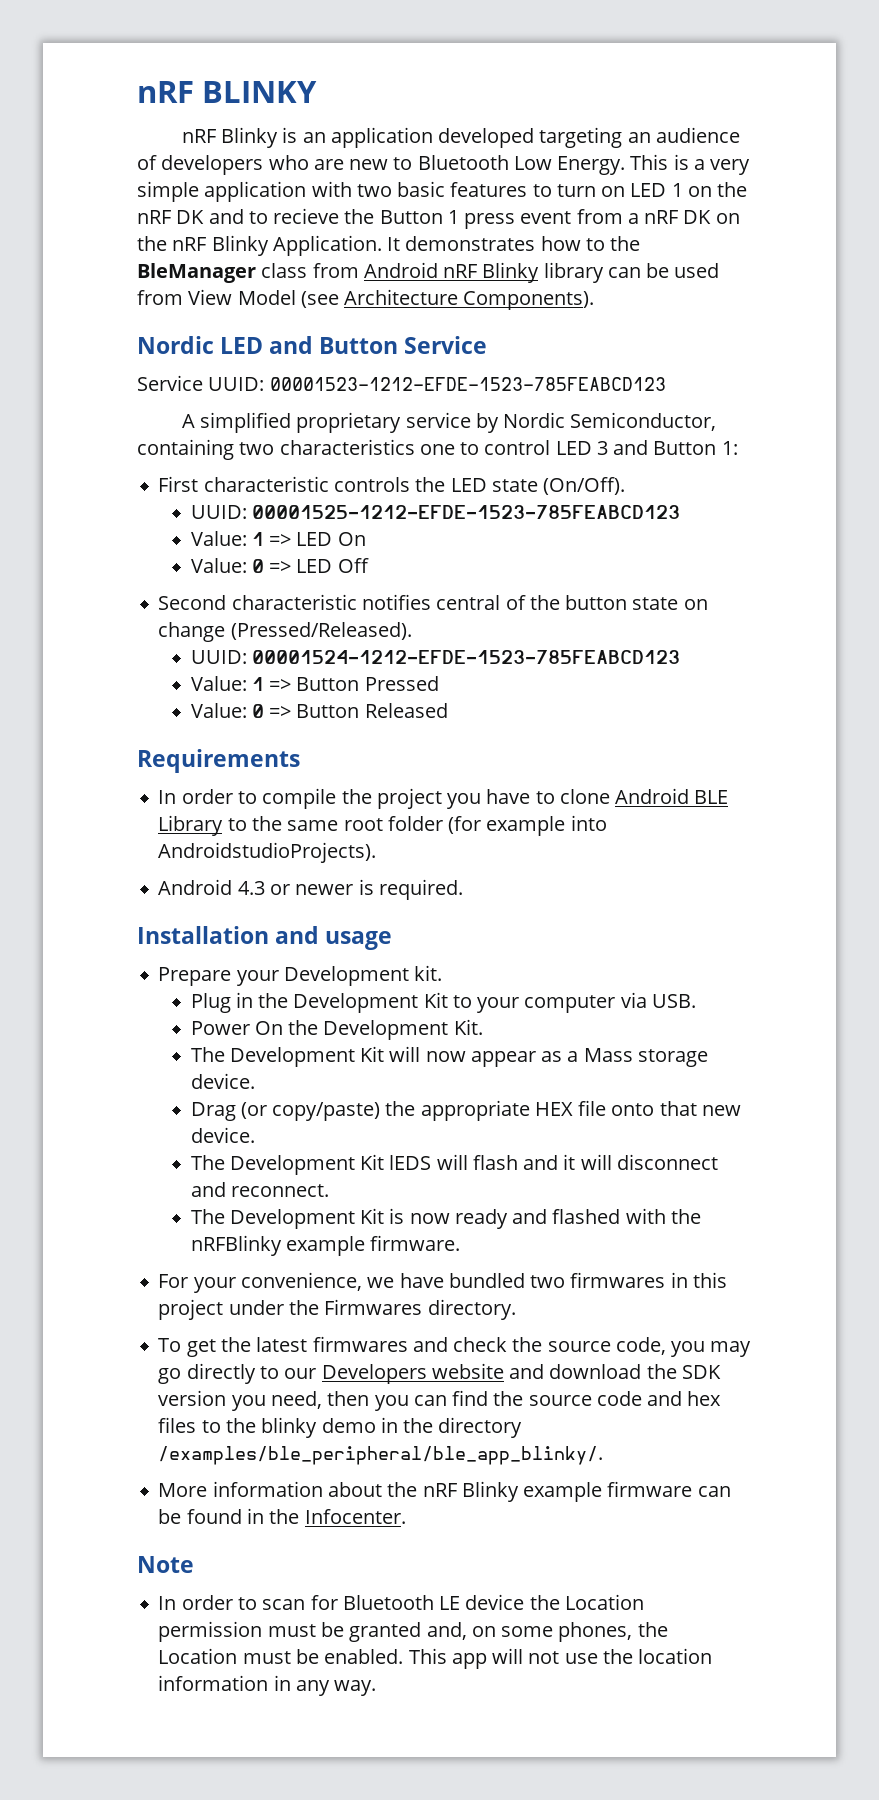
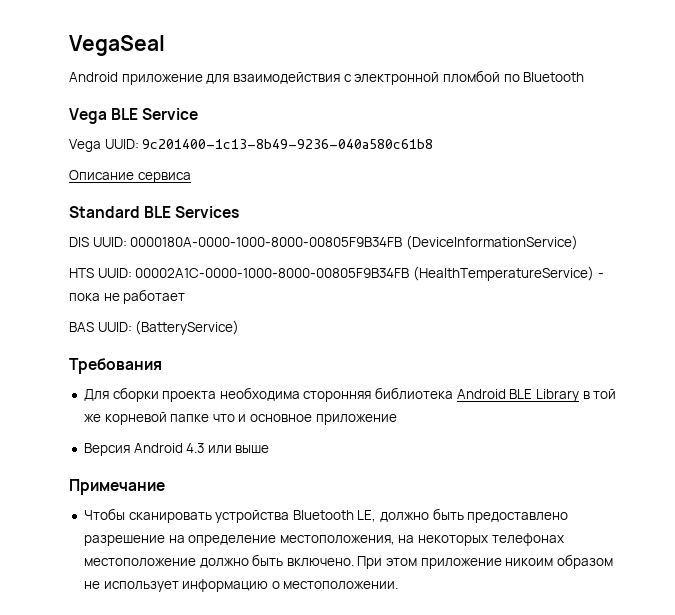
[137,81,318,103] [181,127,741,148] [137,154,751,175] [137,181,748,202] [137,208,740,229] [137,235,641,256] [137,262,720,283] [137,289,595,310] [137,336,488,354] [137,375,666,391] [181,412,717,433] [137,439,738,460] [158,476,626,495] [190,505,680,519] [190,531,366,546] [190,558,369,573] [158,594,708,610] [158,622,412,642] [190,650,680,664] [190,676,439,691] [190,703,448,718] [137,749,300,773] [158,788,729,809] [158,815,607,836] [158,842,377,863] [158,879,463,900] [137,926,393,950] [158,965,443,986] [190,992,696,1013] [190,1019,483,1040] [190,1046,708,1067] [190,1073,255,1089] [190,1100,741,1121] [190,1127,255,1143] [190,1154,718,1175] [190,1182,329,1197] [190,1208,701,1229] [190,1235,461,1256] [158,1272,727,1293] [158,1299,516,1320] [158,1336,752,1357] [158,1363,721,1384] [158,1390,722,1411] [158,1417,523,1438] [158,1446,604,1465] [158,1481,731,1502] [158,1508,406,1524] [137,1556,194,1573] [158,1594,644,1610] [158,1621,668,1642] [158,1648,713,1669] [158,1675,377,1696] nRF BLINKY // nRF Blinky is an application developed targeting an audience of developers who are new to Bluetooth Low Energy. This is a very simple application with two basic features to turn on LED 1 on the nRF DK and to recieve the Button 1 press event from a nRF DK on the nRF Blinky Application. It demonstrates how to the BleManager class from Android nRF Blinky library can be used from View Model (see Architecture Components). // Nordic LED and Button Service // Service UUID: 00001523-1212-EFDE-1523-785FEABCD123 // A simplified proprietary service by Nordic Semiconductor, containing two characteristics one to control LED 3 and Button 1: // First characteristic controls the LED state (On/Off). // UUID: 00001525-1212-EFDE-1523-785FEABCD123 // Value: 1 => LED On // Value: 0 => LED Off // Second characteristic notifies central of the button state on change (Pressed/Released). // UUID: 00001524-1212-EFDE-1523-785FEABCD123 // Value: 1 => Button Pressed // Value: 0 => Button Released // Requirements // In order to compile the project you have to clone Android BLE Library to the same root folder (for example into AndroidstudioProjects). // Android 4.3 or newer is required. // Installation and usage // Prepare your Development kit. // Plug in the Development Kit to your computer via USB. // Power On the Development Kit. // The Development Kit will now appear as a Mass storage device. // Drag (or copy/paste) the appropriate HEX file onto that new device. // The Development Kit lEDS will flash and it will disconnect and reconnect. // The Development Kit is now ready and flashed with the nRFBlinky example firmware. // For your convenience, we have bundled two firmwares in this project under the Firmwares directory. // To get the latest firmwares and check the source code, you may go directly to our Developers website and download the SDK version you need, then you can find the source code and hex files to the blinky demo in the directory /examples/ble_peripheral/ble_app_blinky/. // More information about the nRF Blinky example firmware can be found in the Infocenter. // Note // In order to scan for Bluetooth LE device the Location permission must be granted and, on some phones, the Location must be enabled. This app will not use the location information in any way. -> [69,35,165,56] [69,70,585,85] [69,108,199,124] [69,139,434,152] [69,170,191,183] [69,206,240,218] [69,235,578,250] [69,266,604,281] [69,289,186,304] [69,320,240,335] [69,358,162,374] [83,387,617,402] [83,412,397,425] [83,443,270,456] [69,479,165,495] [83,508,569,523] [83,533,564,546] [83,554,614,569] [83,579,399,592] VegaSeal // Android приложение для взаимодействия с электронной пломбой по Bluetooth // Vega BLE Service // Vega UUID: 9c201400-1c13-8b49-9236-040a580c61b8 // Описание сервиса // Standard BLE Services // DIS UUID: 0000180A-0000-1000-8000-00805F9B34FB (DeviceInformationService) // HTS UUID: 00002A1C-0000-1000-8000-00805F9B34FB (HealthTemperatureService) - пока не работает // BAS UUID: (BatteryService) // Требования // Для сборки проекта необходима сторонняя библиотека Android BLE Library в той же корневой папке что и основное приложение // Версия Android 4.3 или выше // Примечание // Чтобы сканировать устройства Bluetooth LE, должно быть предоставлено разрешение на определение местоположения, на некоторых телефонах местоположение должно быть включено. При этом приложение никоим образом не использует информацию о местоположении.

